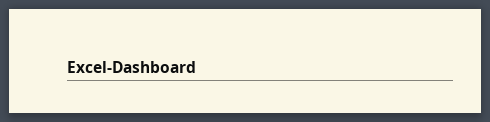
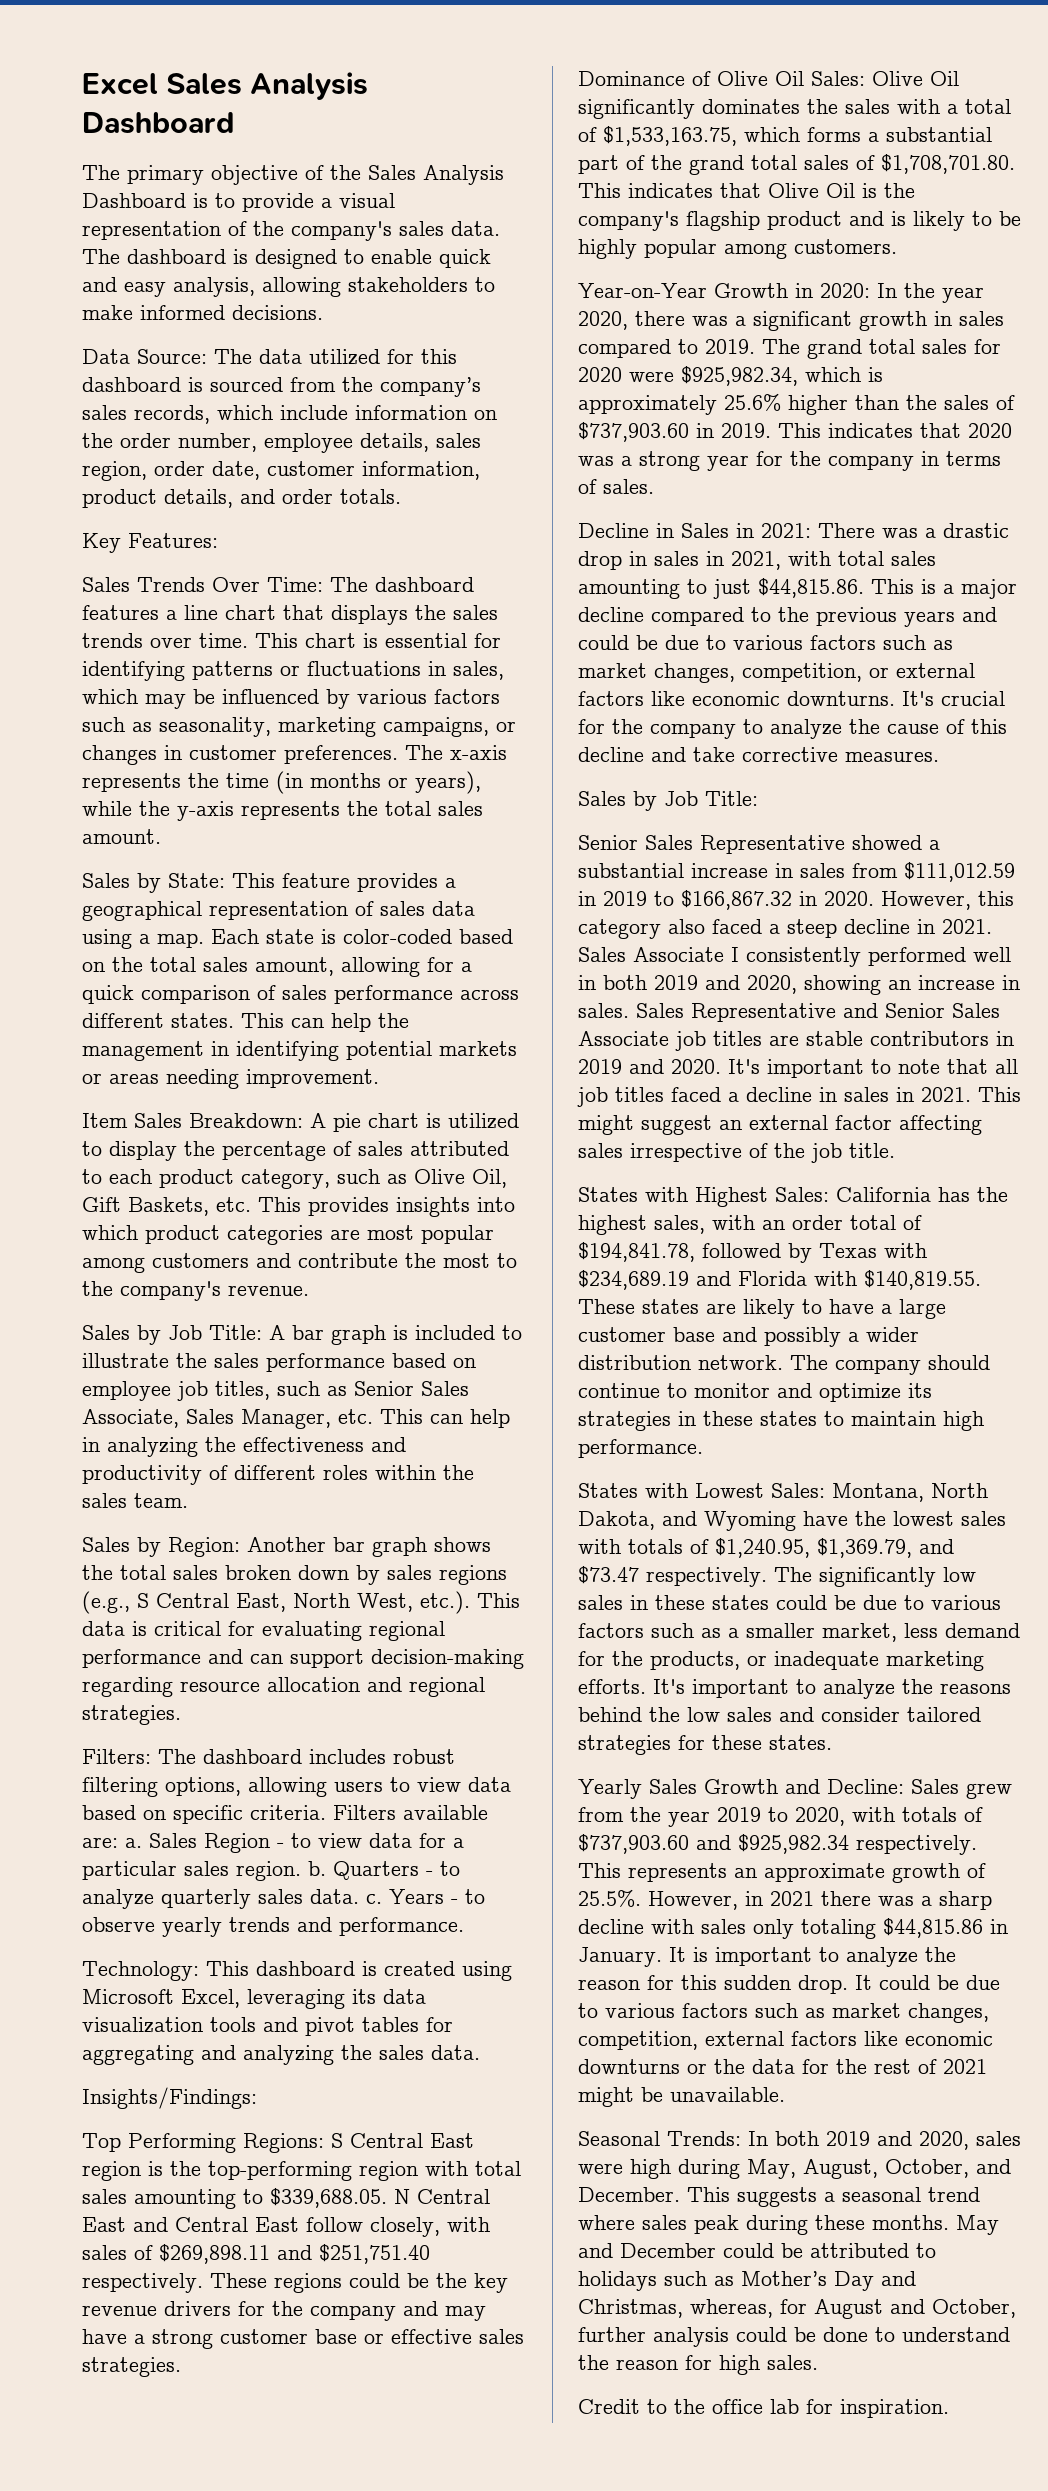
[67,61,196,73] Excel-Dashboard -> [82,72,369,100] [82,112,234,134] [82,165,504,185] [82,193,395,212] [82,221,500,241] [82,249,491,269] [82,277,495,297] [82,305,323,320] [82,349,457,365] [82,377,481,397] [82,405,497,424] [82,433,481,453] [82,461,480,481] [82,489,401,508] [82,533,218,553] [82,577,474,592] [82,605,498,625] [82,633,501,648] [82,661,504,681] [82,689,500,709] [82,717,516,737] [82,745,507,765] [82,771,481,794] [82,801,483,821] [82,829,161,844] [82,873,456,893] [82,901,475,921] [82,929,513,949] [82,957,472,977] [82,985,519,1004] [82,1013,409,1032] [82,1041,517,1061] [82,1069,379,1089] [82,1113,519,1132] [82,1141,509,1161] [82,1169,507,1189] [82,1197,515,1217] [82,1225,494,1245] [82,1253,517,1273] [82,1281,309,1301] [82,1325,522,1345] [82,1353,476,1372] [82,1381,469,1401] [82,1409,510,1429] [82,1437,406,1457] [82,1465,474,1485] [82,1493,188,1508] [82,1537,491,1557] [82,1565,507,1585] [82,1591,520,1614] [82,1621,445,1641] [82,1649,524,1669] [82,1677,485,1697] [82,1705,181,1725] [82,1749,455,1764] [82,1777,511,1797] [82,1805,488,1824] [82,1833,464,1853] [82,1861,460,1881] [82,1889,485,1909] [82,1917,464,1937] [82,1961,512,1981] [82,1989,426,2009] [82,2017,453,2036] [82,2045,480,2065] [82,2087,257,2109] [82,2133,474,2153] [82,2161,521,2181] [82,2188,490,2209] [82,2217,490,2237] [82,2244,430,2264] [82,2273,508,2293] [82,2301,486,2321] [82,2329,524,2349] [82,2357,181,2377] [578,71,959,86] [578,99,1011,119] [578,126,992,146] [578,154,1015,175] [578,183,915,198] [578,211,1021,231] [578,239,897,259] [578,283,984,303] [578,311,1004,331] [578,339,1001,359] [578,366,883,386] [578,393,1015,415] [578,422,1012,442] [578,451,1001,471] [578,479,654,494] [578,523,1009,538] [578,551,936,570] [578,578,1017,599] [578,607,997,627] [578,635,953,650] [578,663,975,683] [578,691,1005,706] [578,719,1007,739] [578,747,939,762] [578,791,758,811] [578,835,940,854] [578,862,1015,882] [578,890,1014,910] [578,919,992,939] [578,947,1011,967] [578,975,1020,995] [578,1003,1000,1022] [578,1031,1014,1051] [578,1059,1018,1078] [577,1087,1021,1107] [578,1115,982,1135] [578,1143,895,1163] [578,1187,1008,1207] [578,1215,922,1235] [578,1242,927,1263] [578,1270,981,1290] [578,1299,946,1319] [578,1327,919,1347] [578,1355,990,1375] [578,1383,932,1402] [578,1411,984,1431] [578,1439,703,1458] [578,1483,988,1502] [578,1511,1006,1531] [578,1538,954,1558] [578,1566,976,1587] [578,1595,1001,1610] [578,1623,1020,1642] [578,1651,984,1671] [578,1679,1011,1699] [578,1707,981,1722] [578,1735,832,1755] [578,1779,1012,1799] [578,1807,983,1827] [578,1834,977,1855] [578,1863,986,1883] [578,1889,992,1910] [578,1918,1008,1939] [578,1947,956,1967] [578,1975,1000,1994] [578,2003,989,2023] [578,2031,993,2050] [578,2059,987,2074] [578,2087,785,2107] [578,2131,1021,2150] [578,2159,1011,2179] [578,2187,980,2207] [578,2215,999,2235] [578,2243,936,2258] [578,2271,916,2291] [578,2299,1016,2319] [578,2327,1010,2347] [578,2355,818,2375] [578,2399,949,2418] Excel Sales Analysis Dashboard // The primary objective of the Sales Analysis Dashboard is to provide a visual representation of the company's sales data. The dashboard is designed to enable quick and easy analysis, allowing stakeholders to make informed decisions. // Data Source: The data utilized for this dashboard is sourced from the company’s sales records, which include information on the order number, employee details, sales region, order date, customer information, product details, and order totals. // Key Features: // Sales Trends Over Time: The dashboard features a line chart that displays the sales trends over time. This chart is essential for identifying patterns or fluctuations in sales, which may be influenced by various factors such as seasonality, marketing campaigns, or changes in customer preferences. The x-axis represents the time (in months or years), while the y-axis represents the total sales amount. // Sales by State: This feature provides a geographical representation of sales data using a map. Each state is color-coded based on the total sales amount, allowing for a quick comparison of sales performance across different states. This can help the management in identifying potential markets or areas needing improvement. // Item Sales Breakdown: A pie chart is utilized to display the percentage of sales attributed to each product category, such as Olive Oil, Gift Baskets, etc. This provides insights into which product categories are most popular among customers and contribute the most to the company's revenue. // Sales by Job Title: A bar graph is included to illustrate the sales performance based on employee job titles, such as Senior Sales Associate, Sales Manager, etc. This can help in analyzing the effectiveness and productivity of different roles within the sales team. // Sales by Region: Another bar graph shows the total sales broken down by sales regions (e.g., S Central East, North West, etc.). This data is critical for evaluating regional performance and can support decision-making regarding resource allocation and regional strategies. // Filters: The dashboard includes robust filtering options, allowing users to view data based on specific criteria. Filters available are: a. Sales Region - to view data for a particular sales region. b. Quarters - to analyze quarterly sales data. c. Years - to observe yearly trends and performance. // Technology: This dashboard is created using Microsoft Excel, leveraging its data visualization tools and pivot tables for aggregating and analyzing the sales data. // Insights/Findings: // Top Performing Regions: S Central East region is the top-performing region with total sales amounting to $339,688.05. N Central East and Central East follow closely, with sales of $269,898.11 and $251,751.40 respectively. These regions could be the key revenue drivers for the company and may have a strong customer base or effective sales strategies. // Dominance of Olive Oil Sales: Olive Oil significantly dominates the sales with a total of $1,533,163.75, which forms a substantial part of the grand total sales of $1,708,701.80. This indicates that Olive Oil is the company's flagship product and is likely to be highly popular among customers. // Year-on-Year Growth in 2020: In the year 2020, there was a significant growth in sales compared to 2019. The grand total sales for 2020 were $925,982.34, which is approximately 25.6% higher than the sales of $737,903.60 in 2019. This indicates that 2020 was a strong year for the company in terms of sales. // Decline in Sales in 2021: There was a drastic drop in sales in 2021, with total sales amounting to just $44,815.86. This is a major decline compared to the previous years and could be due to various factors such as market changes, competition, or external factors like economic downturns. It's crucial for the company to analyze the cause of this decline and take corrective measures. // Sales by Job Title: // Senior Sales Representative showed a substantial increase in sales from $111,012.59 in 2019 to $166,867.32 in 2020. However, this category also faced a steep decline in 2021. Sales Associate I consistently performed well in both 2019 and 2020, showing an increase in sales. Sales Representative and Senior Sales Associate job titles are stable contributors in 2019 and 2020. It's important to note that all job titles faced a decline in sales in 2021. This might suggest an external factor affecting sales irrespective of the job title. // States with Highest Sales: California has the highest sales, with an order total of $194,841.78, followed by Texas with $234,689.19 and Florida with $140,819.55. These states are likely to have a large customer base and possibly a wider distribution network. The company should continue to monitor and optimize its strategies in these states to maintain high performance. // States with Lowest Sales: Montana, North Dakota, and Wyoming have the lowest sales with totals of $1,240.95, $1,369.79, and $73.47 respectively. The significantly low sales in these states could be due to various factors such as a smaller market, less demand for the products, or inadequate marketing efforts. It's important to analyze the reasons behind the low sales and consider tailored strategies for these states. // Yearly Sales Growth and Decline: Sales grew from the year 2019 to 2020, with totals of $737,903.60 and $925,982.34 respectively. This represents an approximate growth of 25.5%. However, in 2021 there was a sharp decline with sales only totaling $44,815.86 in January. It is important to analyze the reason for this sudden drop. It could be due to various factors such as market changes, competition, external factors like economic downturns or the data for the rest of 2021 might be unavailable. // Seasonal Trends: In both 2019 and 2020, sales were high during May, August, October, and December. This suggests a seasonal trend where sales peak during these months. May and December could be attributed to holidays such as Mother’s Day and Christmas, whereas, for August and October, further analysis could be done to understand the reason for high sales. // Credit to the office lab for inspiration.

